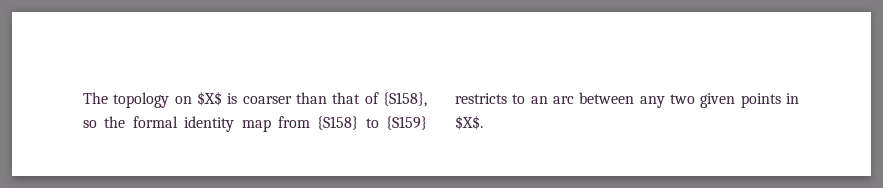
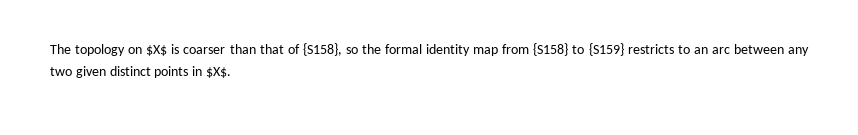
(736, 100) none -> [109,66,151,76] distinct

